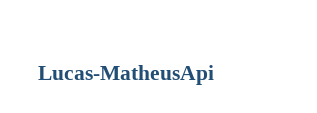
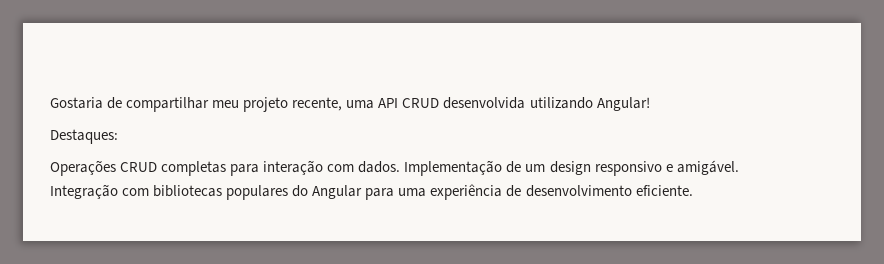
[38,65,214,85] Lucas-MatheusApi -> [50,97,650,112] [50,129,118,144] [50,160,739,176] [50,184,693,200] Gostaria de compartilhar meu projeto recente, uma API CRUD desenvolvida utilizando Angular! // Destaques: // Operações CRUD completas para interação com dados. Implementação de um design responsivo e amigável. Integração com bibliotecas populares do Angular para uma experiência de desenvolvimento eficiente.

